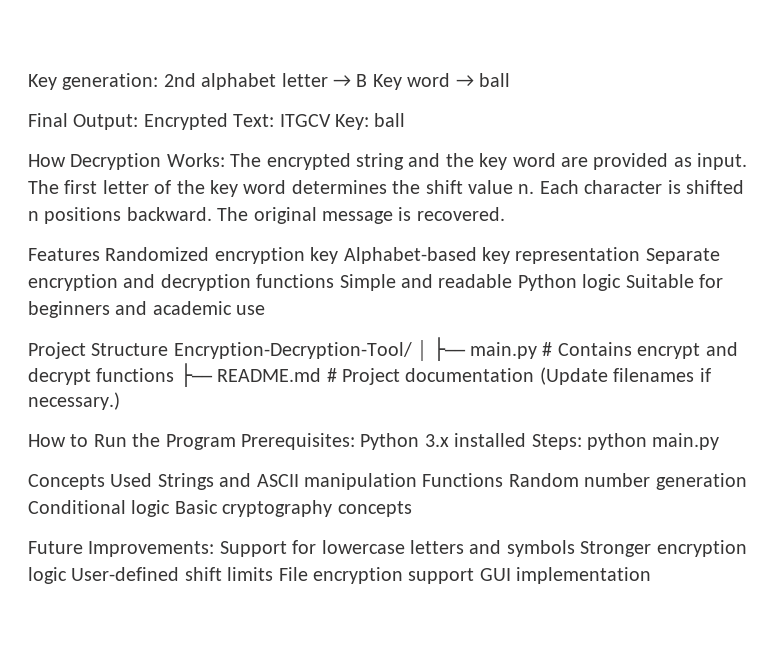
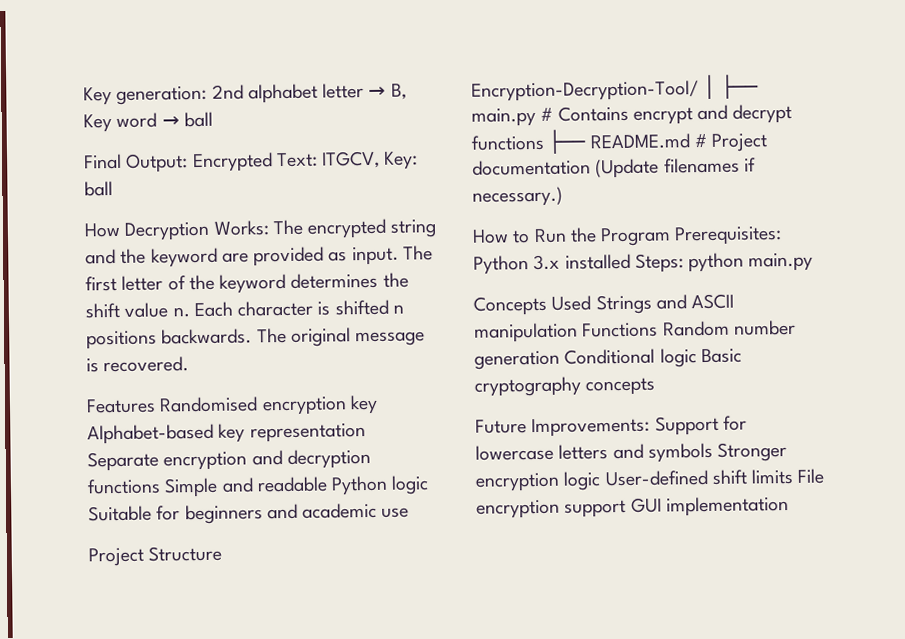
[356,74,368,87] B -> [390,83,407,100] B,
[279,114,331,127] ITGCV -> [321,150,381,169] ITGCV,
[479,153,556,170] key word -> [150,247,218,268] keyword
[210,180,287,197] key word -> [219,273,287,294] keyword
[126,207,212,221] backward. -> [161,328,253,345] backwards.
[105,247,210,261] Randomized -> [159,396,259,413] Randomised

